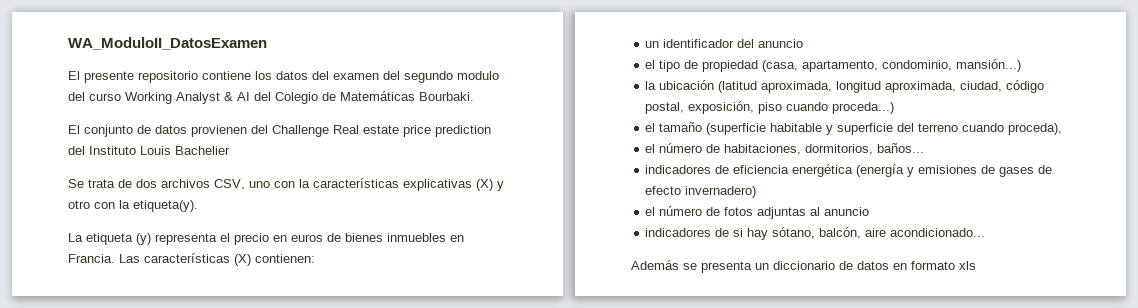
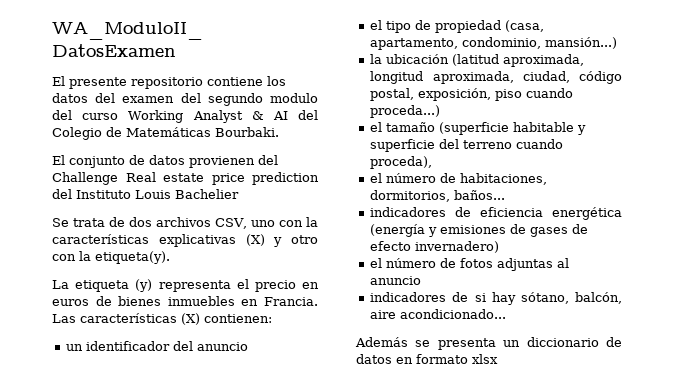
[959,261,976,270] xls -> [472,354,498,364] xlsx

